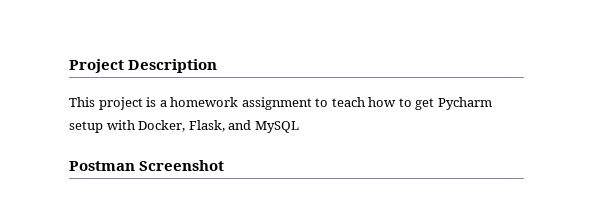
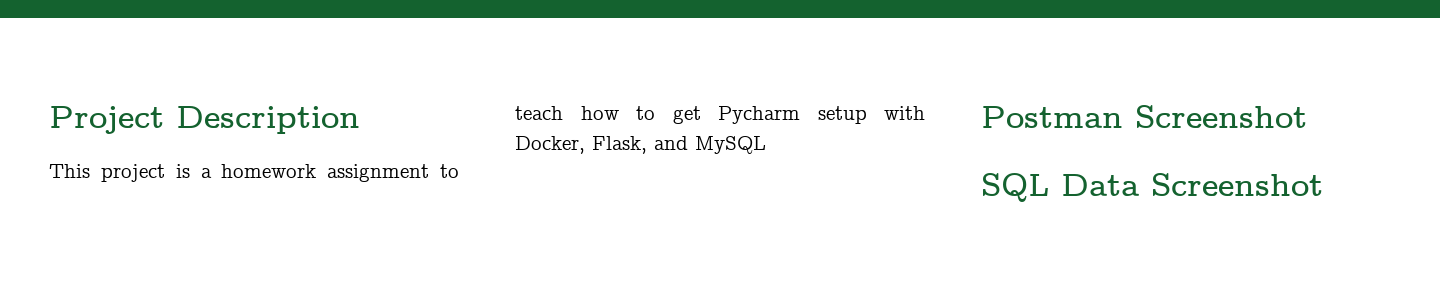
(225, 165) none -> [981,173,1323,202] // SQL Data Screenshot

